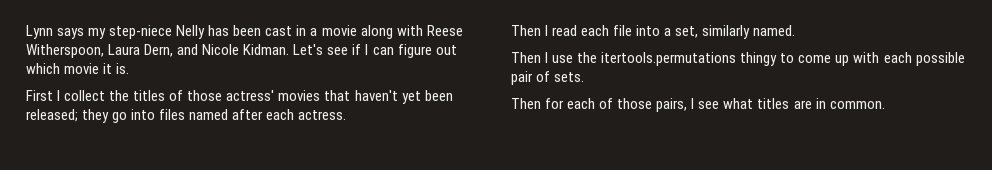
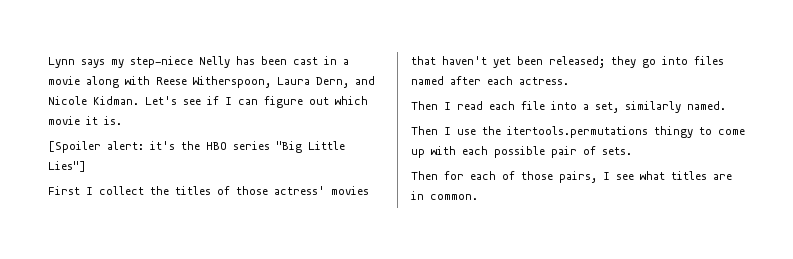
(130, 68) none -> [48,141,345,153] [48,161,86,172] // [Spoiler alert: it's the HBO series "Big Little Lies"]

